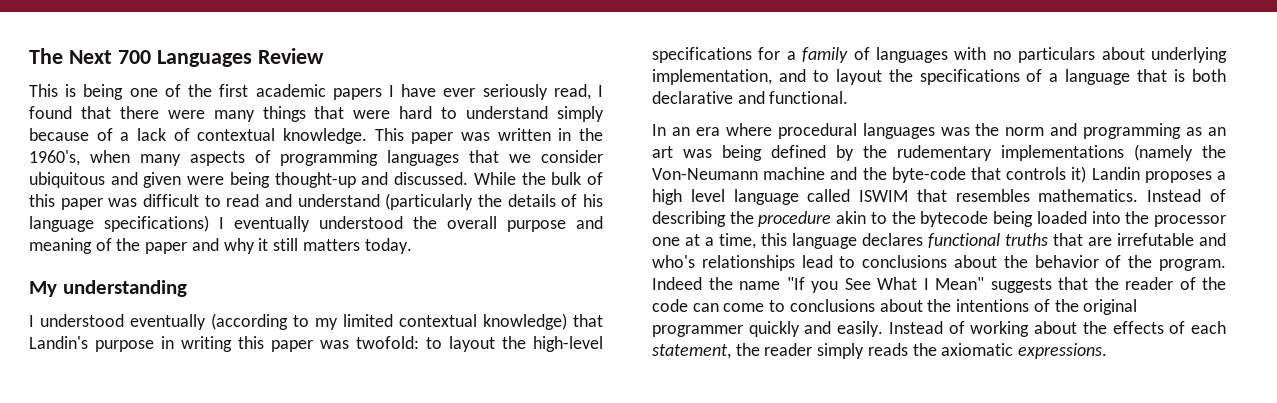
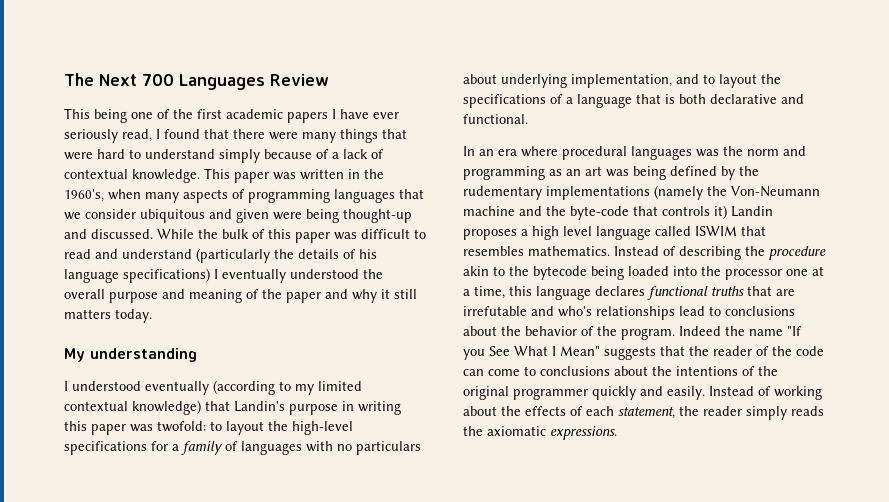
[65,84,77,97] is -> (90, 113) none

